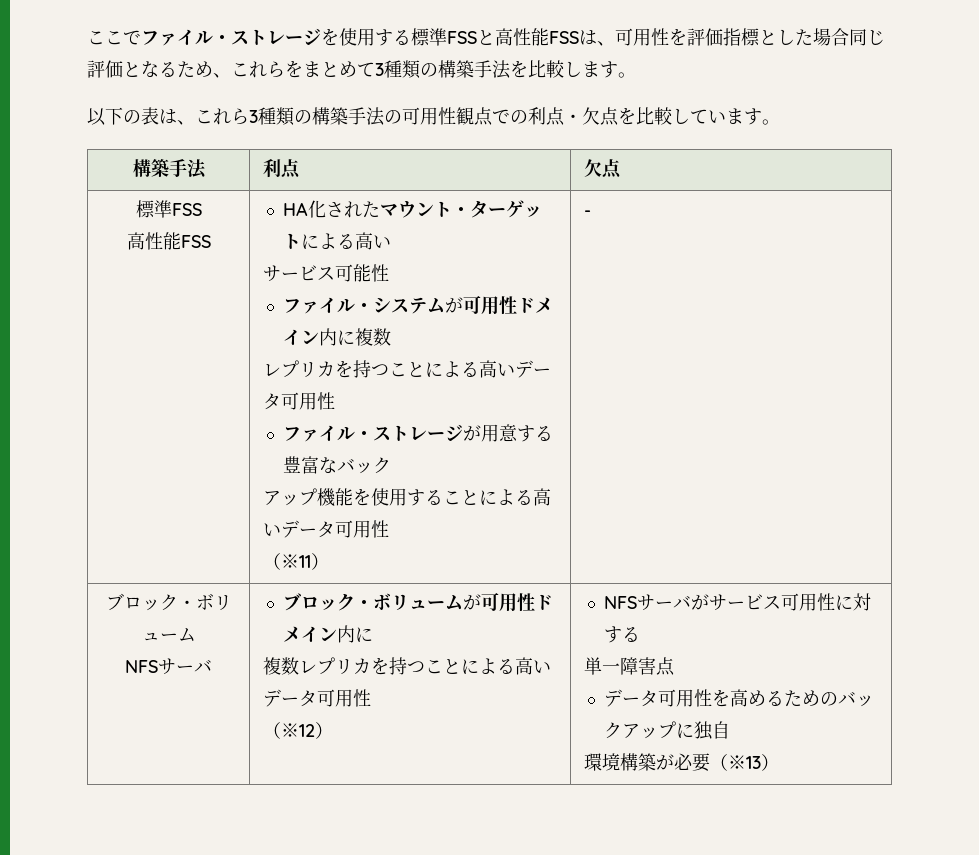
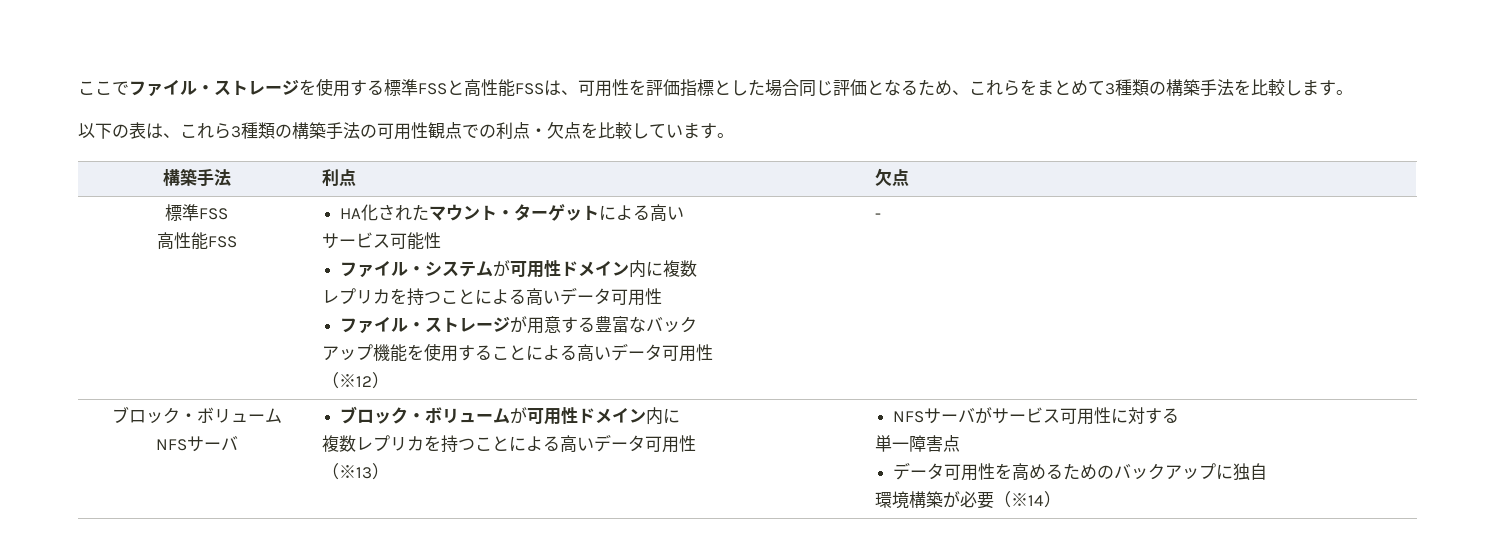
[281,554,312,568] ※11 -> [338,374,372,387] ※12
[281,723,316,737] ※12 -> [338,465,372,479] ※13
[728,755,762,769] ※13 -> [1010,493,1044,506] ※14

